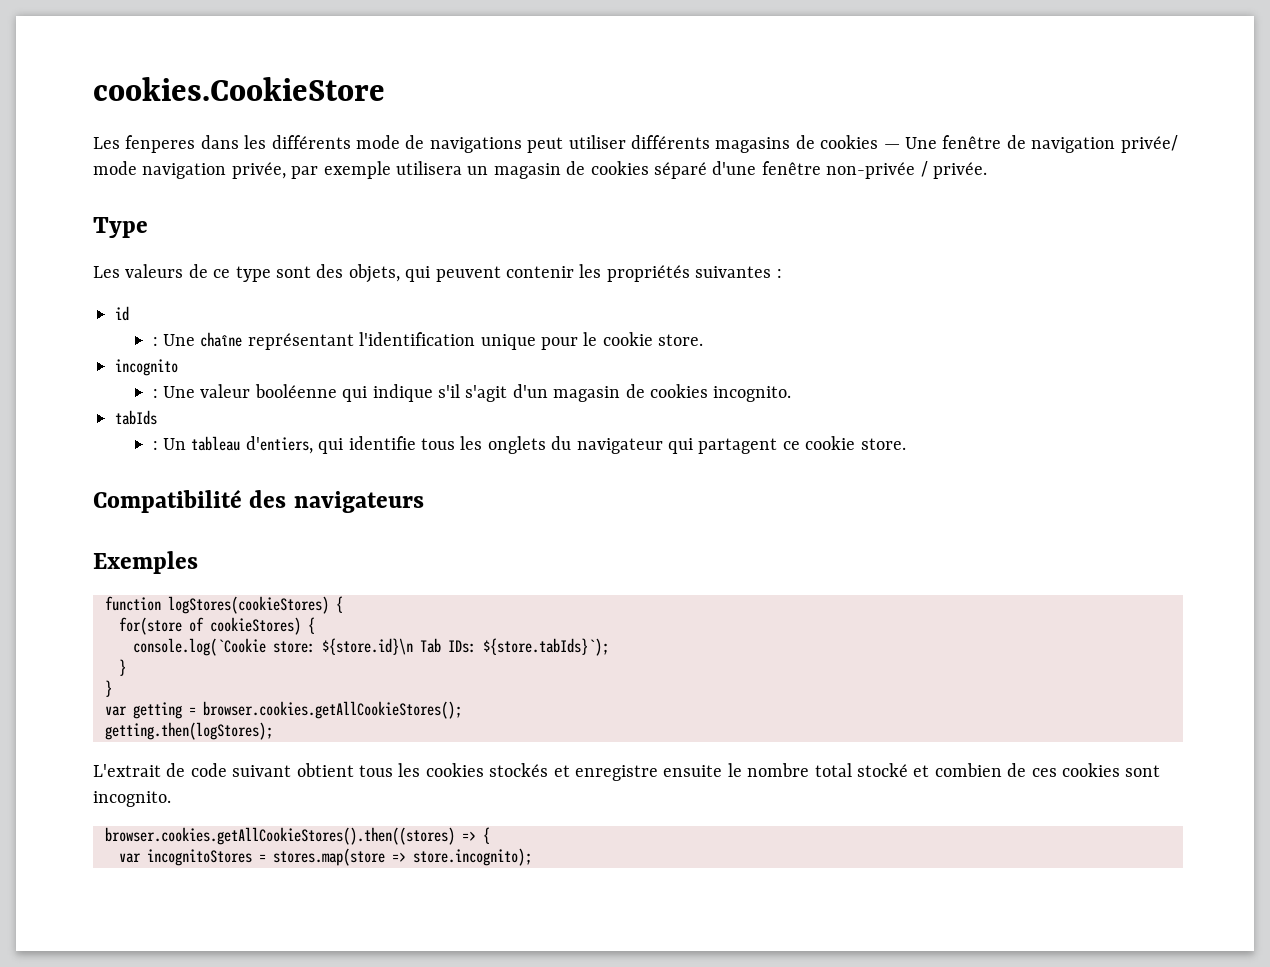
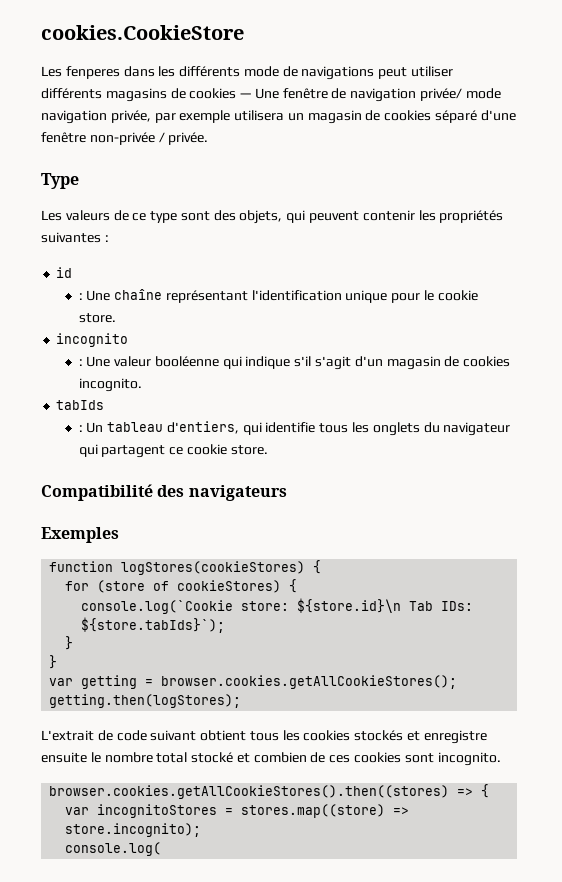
[119,617,182,635] for(store -> [65,580,146,593] for (store
[273,848,385,866] stores.map(store -> [241,804,386,818] stores.map((store)
(532, 857) none -> [65,842,162,856] // console.log(

